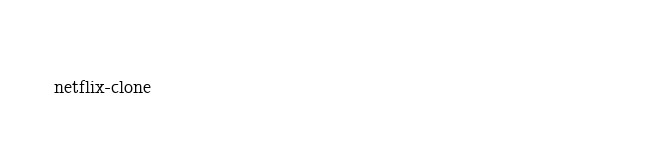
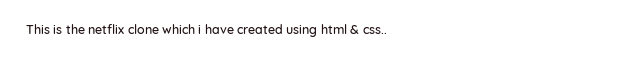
[54,80,151,93] netflix-clone -> [26,24,387,37] This is the netflix clone which i have created using html & css..

